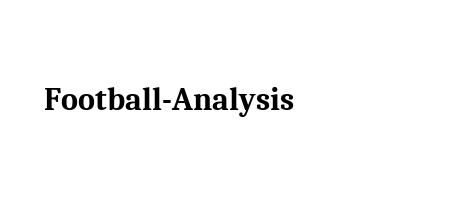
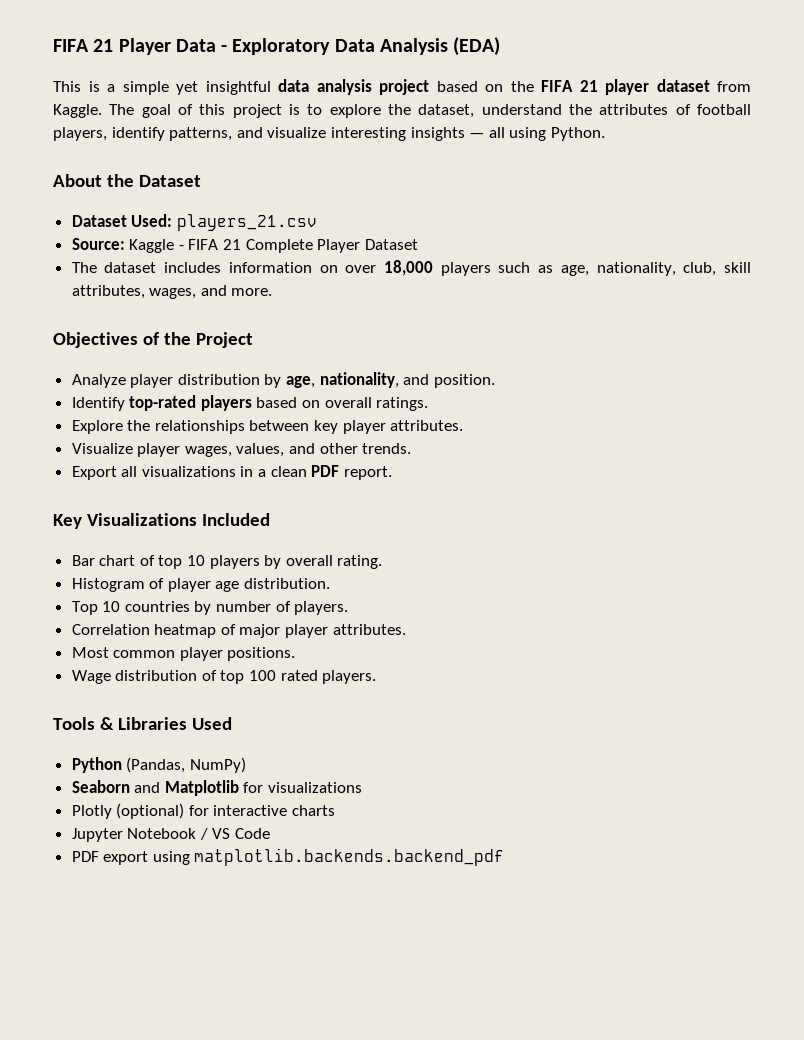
[44,87,294,117] Football-Analysis -> [53,37,501,56] [53,79,751,95] [53,104,752,118] [53,127,605,141] [53,174,201,187] [71,214,317,231] [71,238,418,253] [71,260,751,276] [71,285,273,299] [53,332,253,348] [71,372,495,388] [71,395,429,411] [71,420,464,434] [71,443,412,457] [71,465,392,480] [53,513,270,529] [71,555,383,569] [71,578,331,592] [71,601,349,615] [71,624,406,638] [71,647,296,661] [71,670,377,684] [53,717,232,730] [71,757,246,773] [71,780,363,796] [71,803,336,819] [71,828,271,842] [71,848,505,866] FIFA 21 Player Data - Exploratory Data Analysis (EDA) // This is a simple yet insightful data analysis project based on the FIFA 21 player dataset from Kaggle. The goal of this project is to explore the dataset, understand the attributes of football players, identify patterns, and visualize interesting insights — all using Python. // About the Dataset // Dataset Used: players_21.csv // Source: Kaggle - FIFA 21 Complete Player Dataset // The dataset includes information on over 18,000 players such as age, nationality, club, skill attributes, wages, and more. // Objectives of the Project // Analyze player distribution by age, nationality, and position. // Identify top-rated players based on overall ratings. // Explore the relationships between key player attributes. // Visualize player wages, values, and other trends. // Export all visualizations in a clean PDF report. // Key Visualizations Included // Bar chart of top 10 players by overall rating. // Histogram of player age distribution. // Top 10 countries by number of players. // Correlation heatmap of major player attributes. // Most common player positions. // Wage distribution of top 100 rated players. // Tools & Libraries Used // Python (Pandas, NumPy) // Seaborn and Matplotlib for visualizations // Plotly (optional) for interactive charts // Jupyter Notebook / VS Code // PDF export using matplotlib.backends.backend_pdf

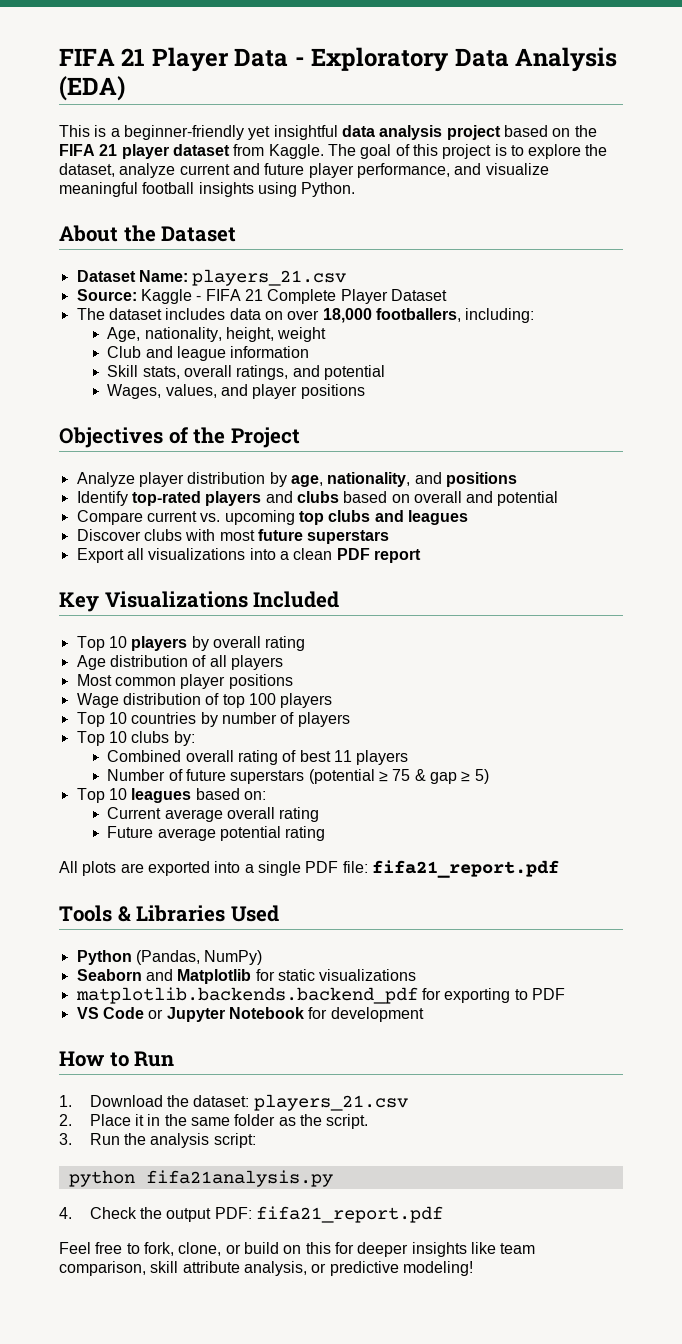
[122,81,169,95] simple -> [123,125,244,140] beginner-friendly
[481,104,752,115] [53,127,505,141] understand the attributes of football players, identify patterns, and visualize interesting insights — all -> [119,163,549,178] [59,182,254,197] analyze current and future player performance, and visualize meaningful football insights
[131,214,173,227] Used: -> [138,270,188,282] Name:
[228,262,312,273] information -> [229,308,261,320] data
[440,262,751,276] [71,285,273,299] players such as age, nationality, club, skill attributes, wages, and more. -> [375,308,535,323] [107,327,327,342] [107,346,310,361] [107,365,385,380] [107,384,365,399] footballers, including: // Age, nationality, height, weight // Club and league information // Skill stats, overall ratings, and potential // Wages, values, and player positions
[433,374,495,388] position. -> [445,472,517,487] positions
(252, 403) none -> [265,491,339,503] and clubs
[376,397,429,411] [71,420,464,434] [71,443,412,457] ratings. // Explore the relationships between key player attributes. // Visualize player wages, values, and other trends. -> [466,491,559,506] [76,510,468,525] [76,529,390,544] and potential // Compare current vs. upcoming top clubs and leagues // Discover clubs with most future superstars
[240,466,254,477] in -> [249,548,276,560] into
[343,466,392,480] report. -> [373,549,421,563] report
[71,555,383,569] [71,578,331,592] Bar chart of top 10 players by overall rating. // Histogram of player age distribution. -> [76,636,306,651] [76,655,283,670] [76,674,293,689] [76,693,333,708] Top 10 players by overall rating // Age distribution of all players // Most common player positions // Wage distribution of top 100 players
[294,601,349,615] [71,624,406,638] [71,647,296,661] [71,670,377,684] players. // Correlation heatmap of major player attributes. // Most common player positions. // Wage distribution of top 100 rated players. -> [297,712,350,727] [76,731,195,746] [107,750,409,765] [107,769,489,784] [76,788,266,803] [107,807,320,822] [107,826,326,841] [59,860,559,878] players // Top 10 clubs by: // Combined overall rating of best 11 players // Number of future superstars (potential ≥ 75 & gap ≥ 5) // Top 10 leagues based on: // Current average overall rating // Future average potential rating // All plots are exported into a single PDF file: fifa21_report.pdf
(264, 787) none -> [277,969,315,981] static
[71,803,336,819] [71,828,271,842] [71,848,505,866] Plotly (optional) for interactive charts // Jupyter Notebook / VS Code // PDF export using matplotlib.backends.backend_pdf -> [75,987,565,1004] [76,1007,424,1022] [59,1051,175,1067] [59,1094,408,1111] [59,1114,369,1129] [59,1133,256,1148] [68,1170,333,1187] [59,1206,443,1223] [59,1242,536,1257] [59,1261,473,1276] matplotlib.backends.backend_pdf for exporting to PDF // VS Code or Jupyter Notebook for development // How to Run // 1. Download the dataset: players_21.csv // 2. Place it in the same folder as the script. // 3. Run the analysis script: // python fifa21analysis.py // 4. Check the output PDF: fifa21_report.pdf // Feel free to fork, clone, or build on this for deeper insights like team comparison, skill attribute analysis, or predictive modeling!

